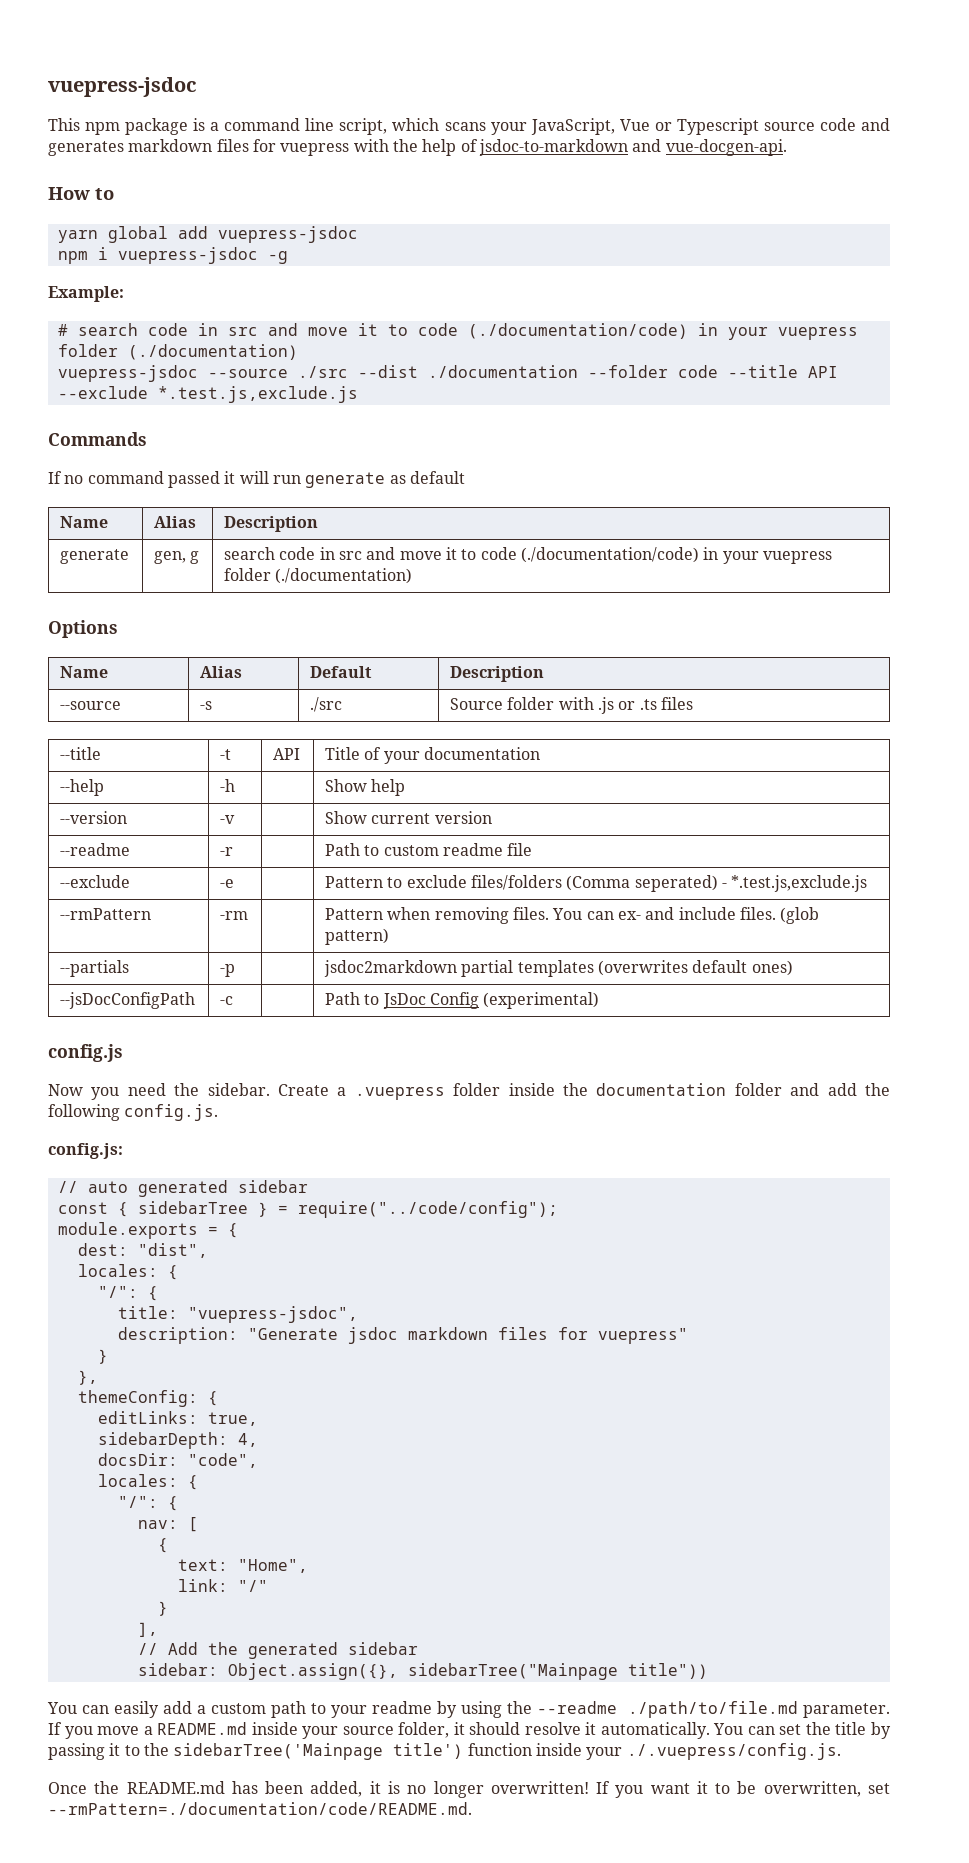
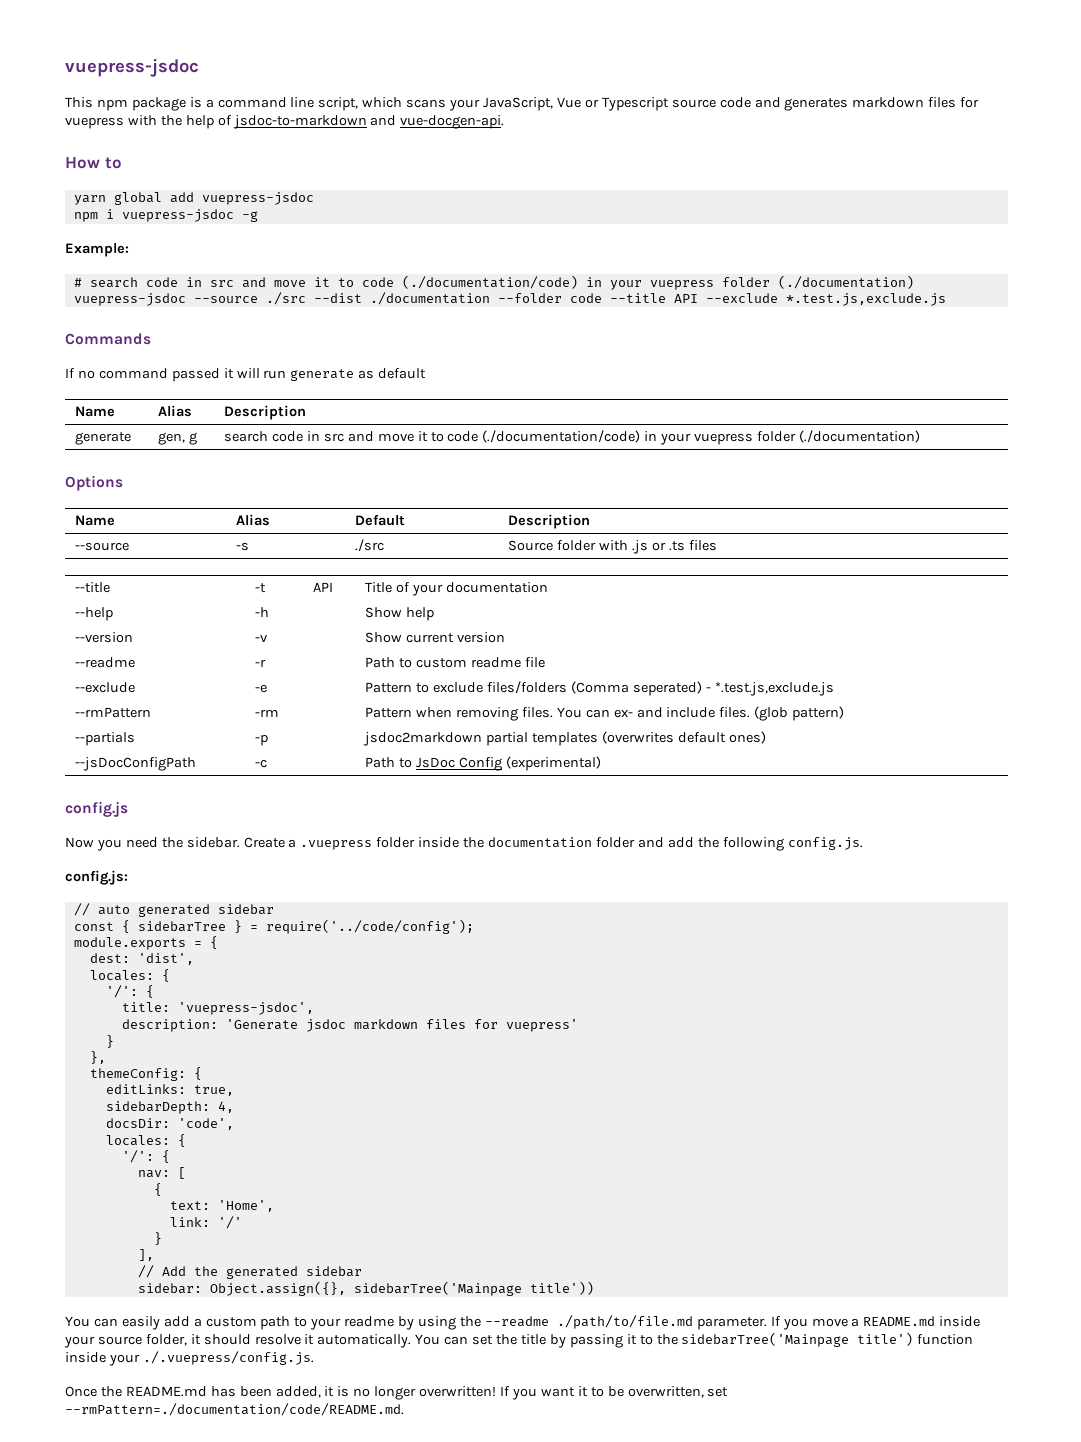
[297,1201,558,1218] require("../code/config"); -> [265,919,474,934] require('../code/config');
[137,1243,208,1258] [77,1264,178,1280] [97,1286,138,1298] "dist", // locales: { // "/": -> [137,953,194,965] [89,969,170,982] [105,985,138,998] 'dist', // locales: { // '/':
[187,1306,358,1323] "vuepress-jsdoc", -> [177,1002,314,1015] 'vuepress-jsdoc',
[247,1328,338,1340] "Generate -> [225,1019,298,1030] 'Generate
[597,1328,688,1344] vuepress" -> [505,1019,578,1032] vuepress'
[187,1453,258,1468] [97,1474,198,1490] [117,1496,158,1508] "code", // locales: { // "/": -> [177,1118,234,1130] [105,1134,186,1147] [121,1150,154,1163] 'code', // locales: { // '/':
[237,1559,308,1573] "Home", -> [217,1200,274,1212] 'Home',
[237,1580,268,1592] "/" -> [217,1216,242,1229] '/'
[407,1663,708,1680] sidebarTree("Mainpage title")) -> [353,1281,594,1296] sidebarTree('Mainpage title'))

